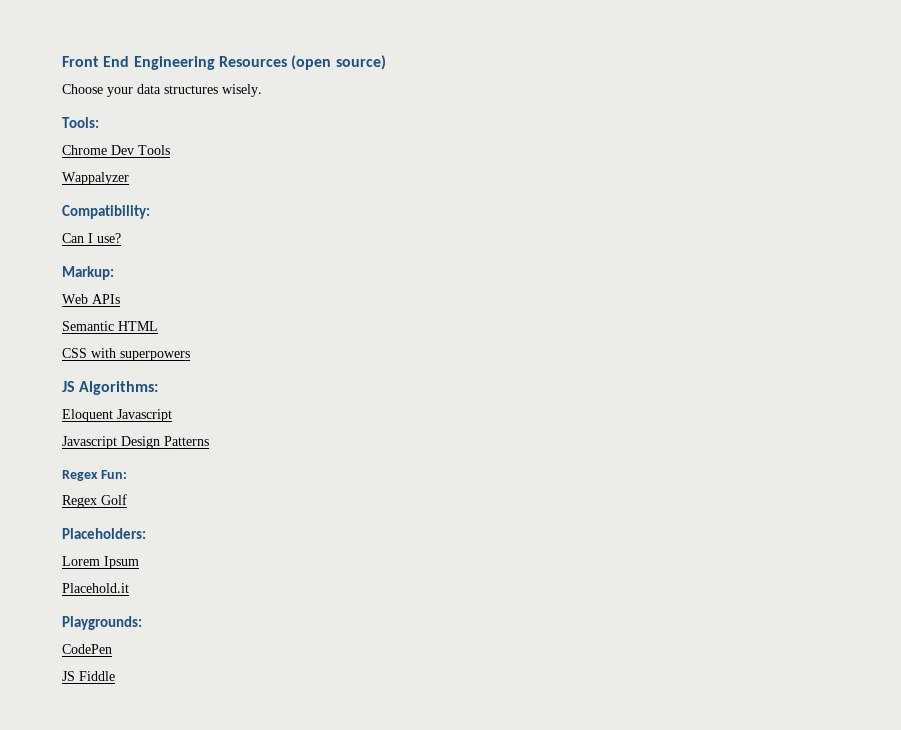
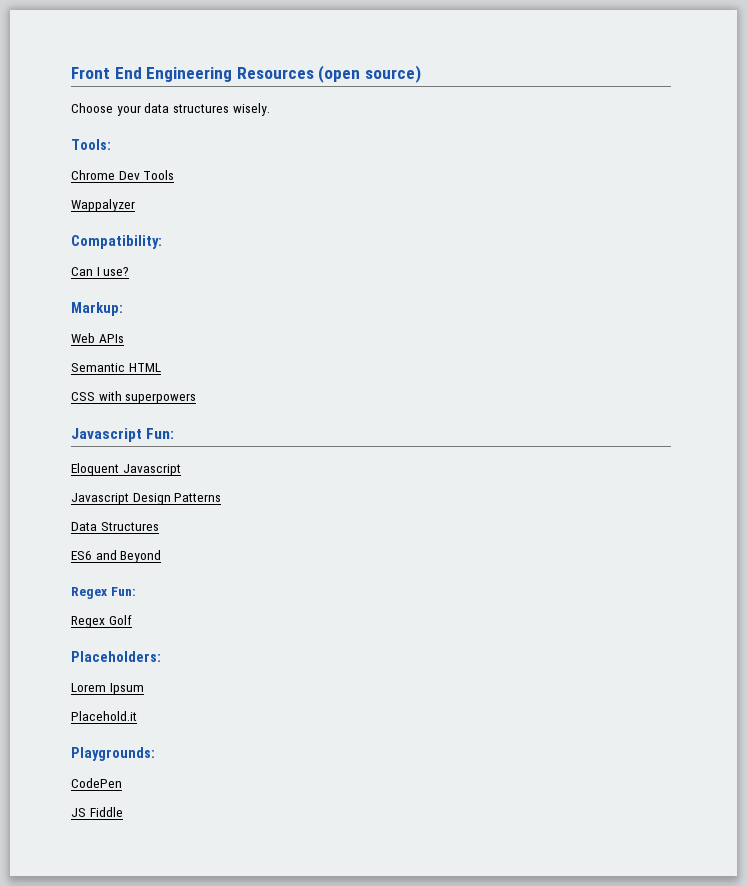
[62,381,159,395] JS Algorithms: -> [71,428,175,442] Javascript Fun:
(209, 441) none -> [71,522,159,531] [71,550,162,563] // Data Structures // ES6 and Beyond

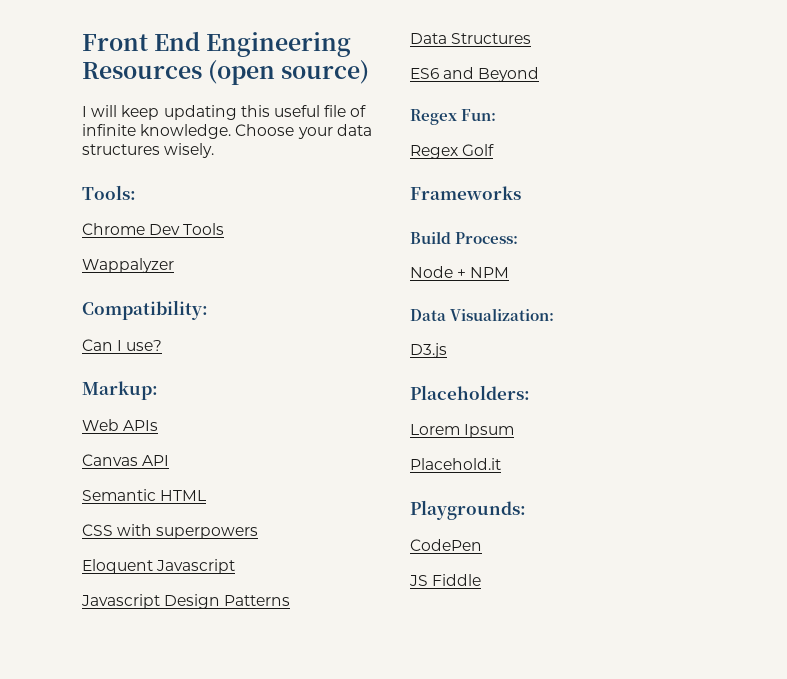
(421, 74) none -> [82,105,367,120] [82,124,232,139] I will keep updating this useful file of infinite knowledge.
(124, 338) none -> [82,454,170,466] // Canvas API
[71,428,175,442] // Javascript Fun: -> (259, 533) none
(132, 620) none -> [410,186,521,200] [410,231,519,244] [410,266,510,278] [410,308,555,321] [410,343,447,358] // Frameworks // Build Process: // Node + NPM // Data Visualization: // D3.js

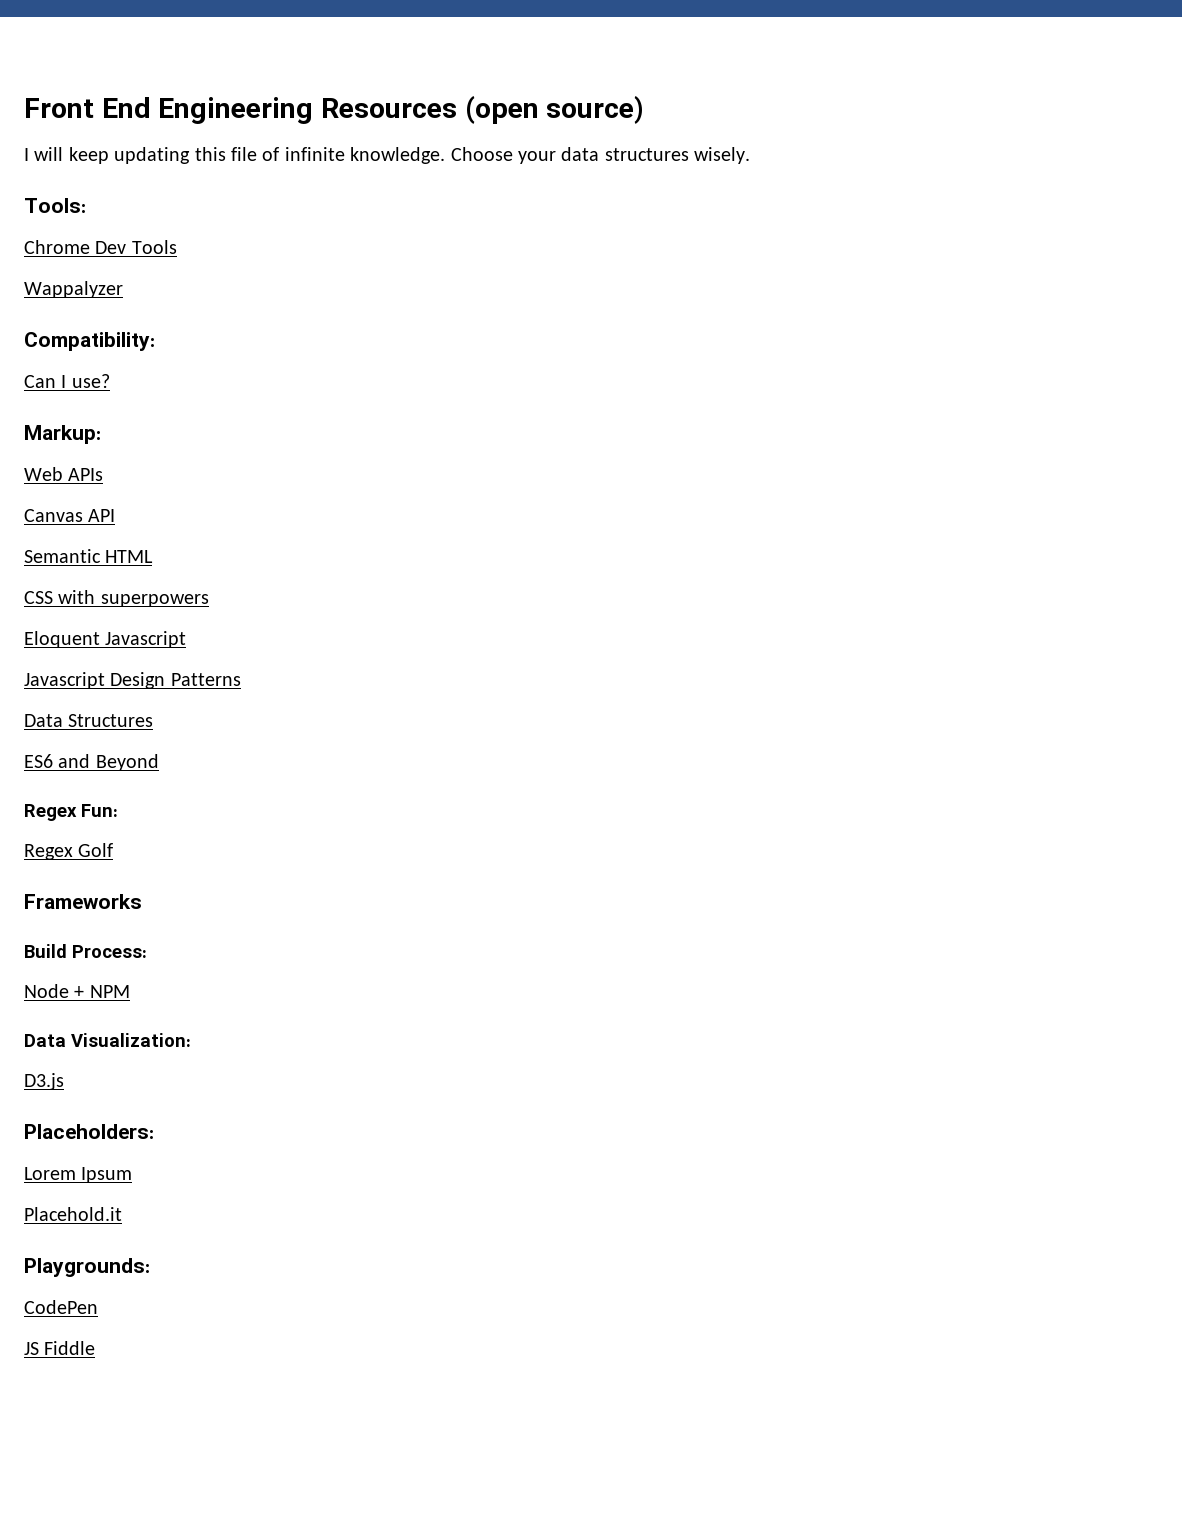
[273,105,320,117] useful -> (226, 154) none

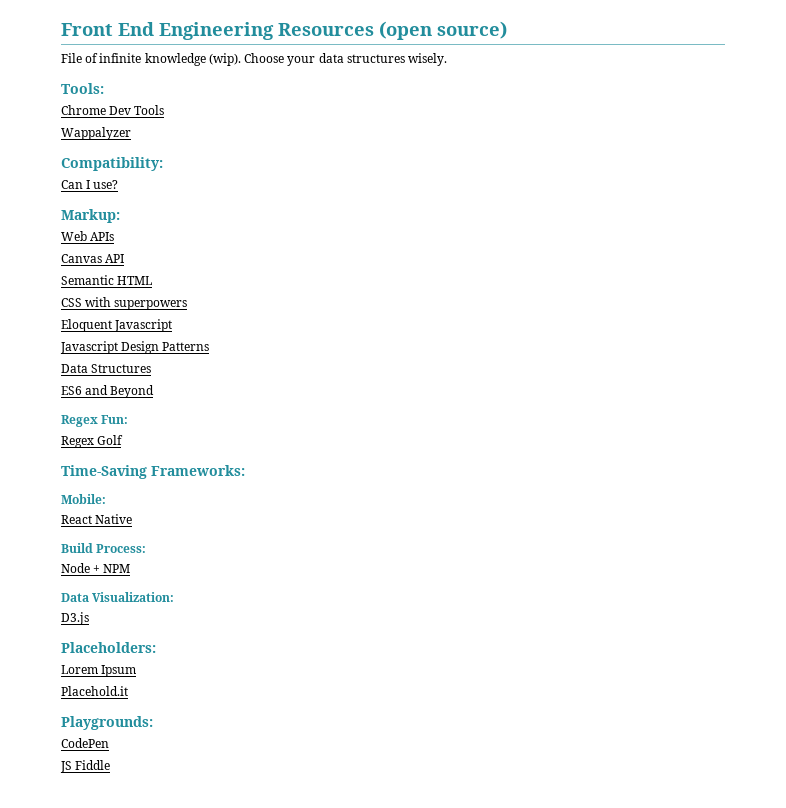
[24,147,446,164] I will keep updating this file of infinite knowledge. -> [61,53,241,66] File of infinite knowledge (wip).
[24,894,142,909] Frameworks -> [61,465,245,479] [61,494,106,504] [61,514,133,524] Time-Saving Frameworks: // Mobile: // React Native

